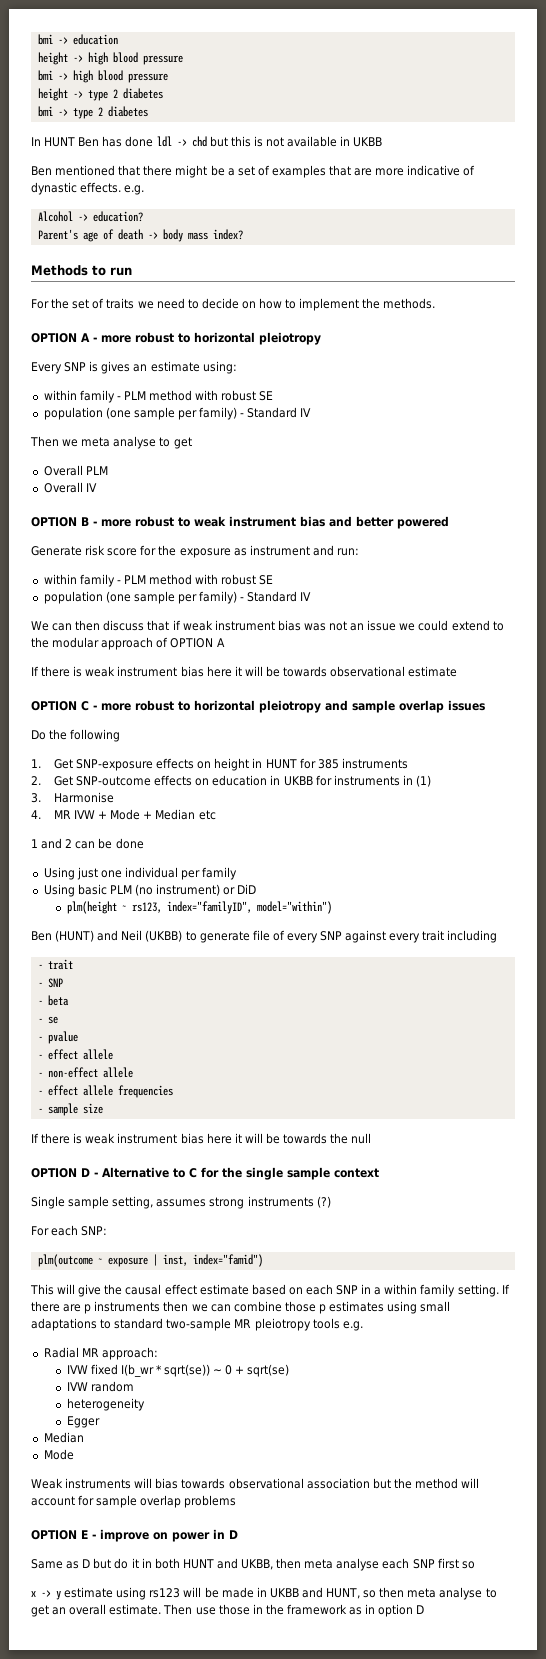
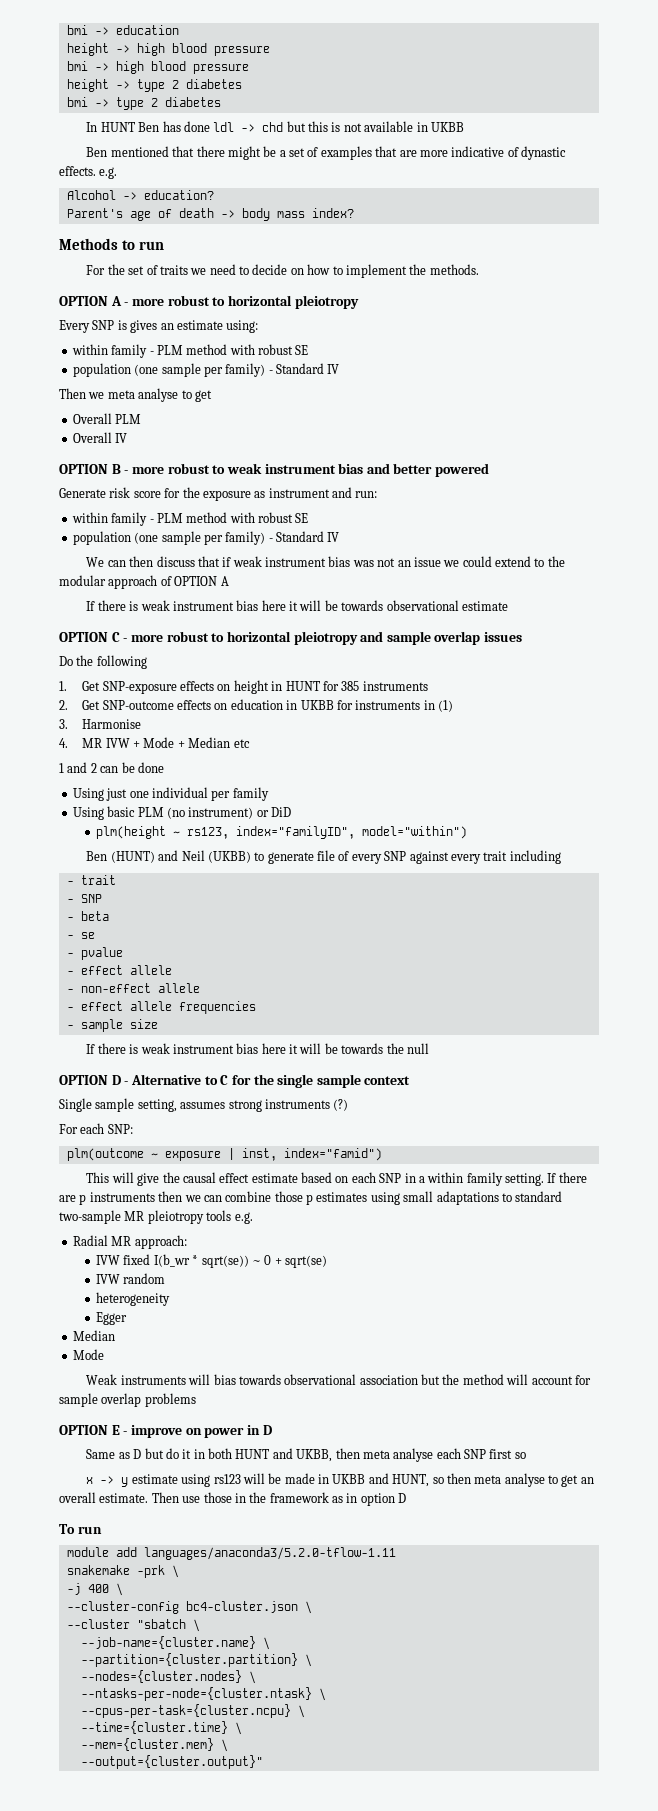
(425, 1609) none -> [59,1524,102,1534] [66,1547,396,1560] [66,1565,179,1578] [66,1583,123,1596] [66,1601,312,1614] [66,1619,200,1632] [80,1636,270,1650] [80,1653,312,1667] [80,1670,256,1684] [80,1687,326,1701] [80,1704,305,1718] [80,1721,242,1735] [80,1738,228,1752] [80,1755,263,1769] // To run // module add languages/anaconda3/5.2.0-tflow-1.11 // snakemake -prk \ // -j 400 \ // --cluster-config bc4-cluster.json \ // --cluster "sbatch \ // --job-name={cluster.name} \ // --partition={cluster.partition} \ // --nodes={cluster.nodes} \ // --ntasks-per-node={cluster.ntask} \ // --cpus-per-task={cluster.ncpu} \ // --time={cluster.time} \ // --mem={cluster.mem} \ // --output={cluster.output}"

